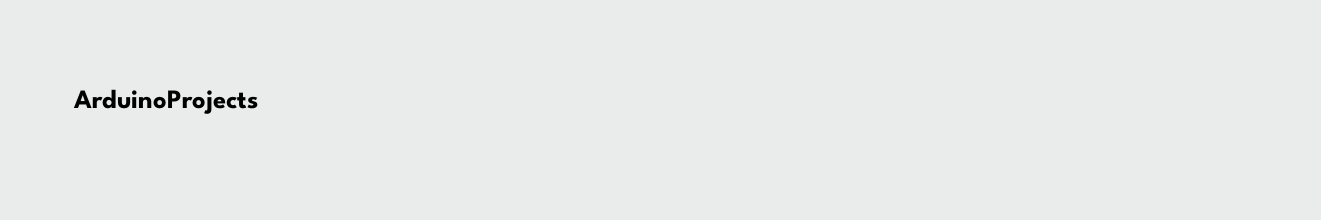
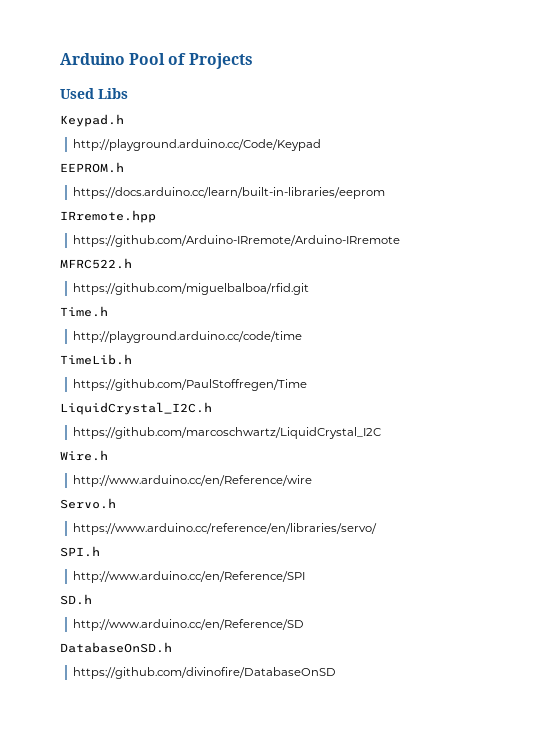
[73,89,258,114] ArduinoProjects -> [60,53,253,69] [60,88,128,99] [60,114,124,127] [72,139,321,151] [60,162,124,173] [72,187,385,199] [60,210,156,223] [72,235,400,247] [60,258,132,269] [72,283,309,295] [60,306,108,317] [72,331,302,343] [60,354,132,365] [72,379,307,391] [60,402,212,415] [72,427,381,439] [60,450,108,461] [72,475,312,487] [60,498,116,509] [72,523,377,535] [60,546,100,557] [72,571,305,583] [60,594,92,605] [72,619,304,631] [60,642,172,653] [72,667,336,679] Arduino Pool of Projects // Used Libs // Keypad.h // http://playground.arduino.cc/Code/Keypad // EEPROM.h // https://docs.arduino.cc/learn/built-in-libraries/eeprom // IRremote.hpp // https://github.com/Arduino-IRremote/Arduino-IRremote // MFRC522.h // https://github.com/miguelbalboa/rfid.git // Time.h // http://playground.arduino.cc/code/time // TimeLib.h // https://github.com/PaulStoffregen/Time // LiquidCrystal_I2C.h // https://github.com/marcoschwartz/LiquidCrystal_I2C // Wire.h // http://www.arduino.cc/en/Reference/wire // Servo.h // https://www.arduino.cc/reference/en/libraries/servo/ // SPI.h // http://www.arduino.cc/en/Reference/SPI // SD.h // http://www.arduino.cc/en/Reference/SD // DatabaseOnSD.h // https://github.com/divinofire/DatabaseOnSD

